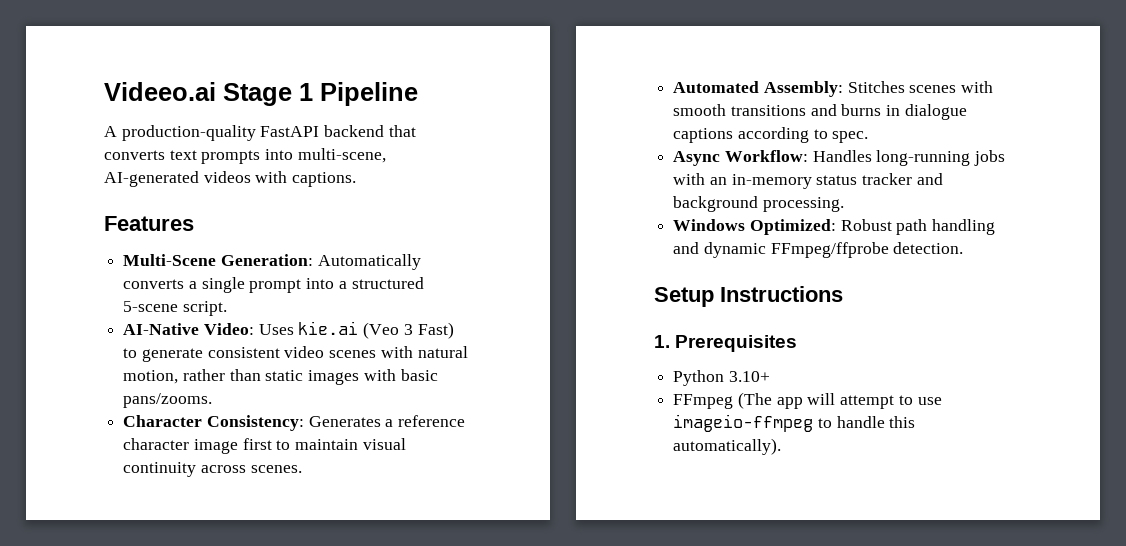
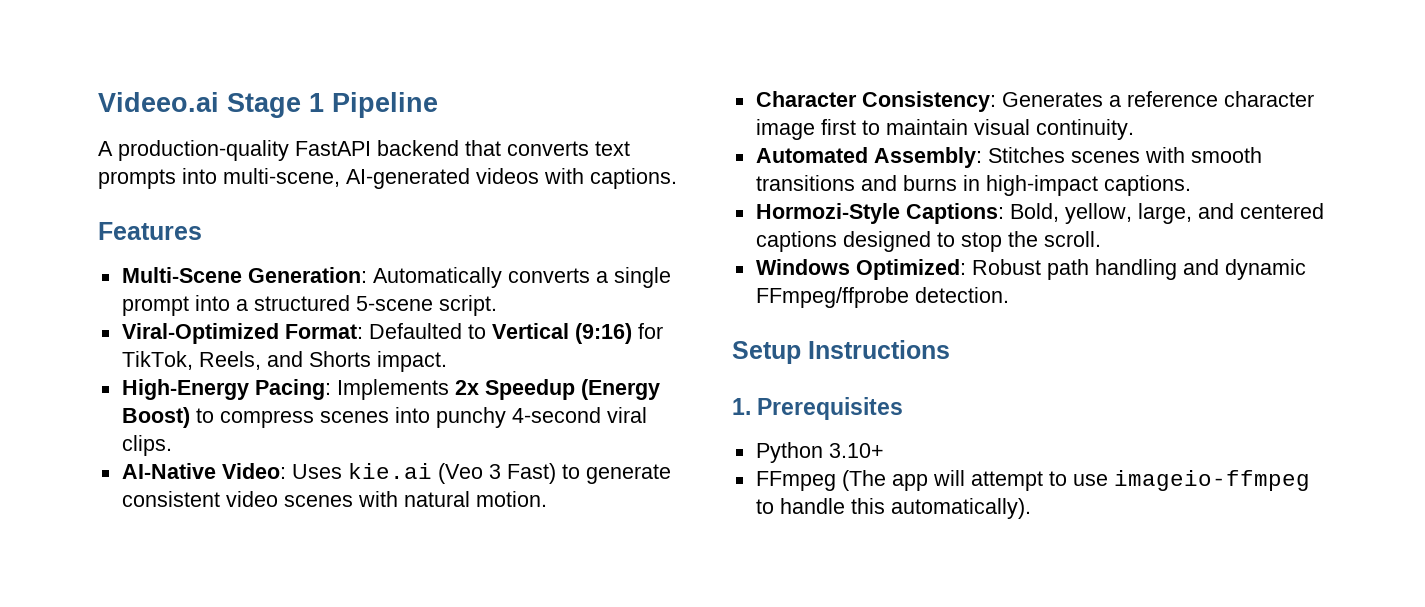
(227, 308) none -> [121,323,663,344] [121,351,447,372] [121,379,660,400] [121,407,647,428] [121,435,172,456] // Viral-Optimized Format: Defaulted to Vertical (9:16) for TikTok, Reels, and Shorts impact. // High-Energy Pacing: Implements 2x Speedup (Energy Boost) to compress scenes into punchy 4-second viral clips.
[123,369,438,385] [123,393,213,408] motion, rather than static images with basic pans/zooms. -> [475,491,547,507] motion.
[123,462,302,477] continuity across scenes. -> [1035,119,1134,140] continuity.
[904,104,967,120] [673,127,869,143] [673,150,1006,166] [673,173,943,189] [673,196,844,212] dialogue captions according to spec. // Async Workflow: Handles long-running jobs with an in-memory status tracker and background processing. -> [985,175,1191,196] [755,203,1324,224] [755,231,1101,252] high-impact captions. // Hormozi-Style Captions: Bold, yellow, large, and centered captions designed to stop the scroll.

